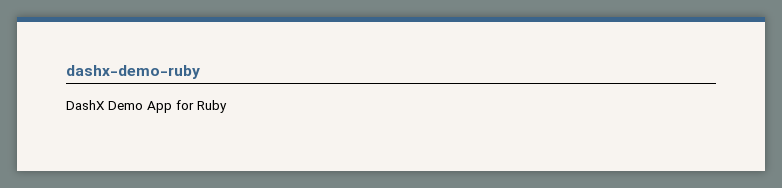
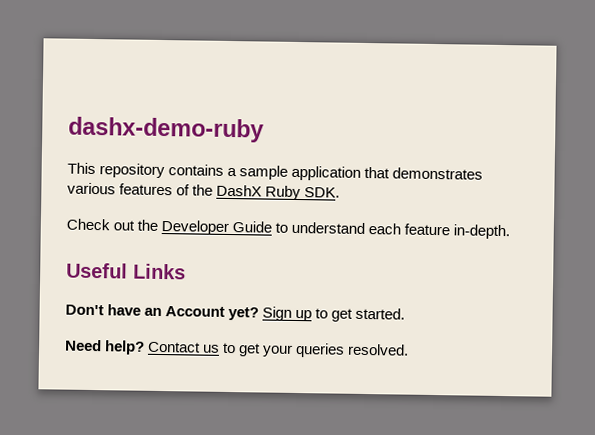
[66,100,227,113] DashX Demo App for Ruby -> [67,162,484,181] [67,182,341,201] [66,218,511,240] [66,262,186,280] [65,304,406,322] [65,339,410,358] This repository contains a sample application that demonstrates various features of the DashX Ruby SDK. // Check out the Developer Guide to understand each feature in-depth. // Useful Links // Don't have an Account yet? Sign up to get started. // Need help? Contact us to get your queries resolved.

